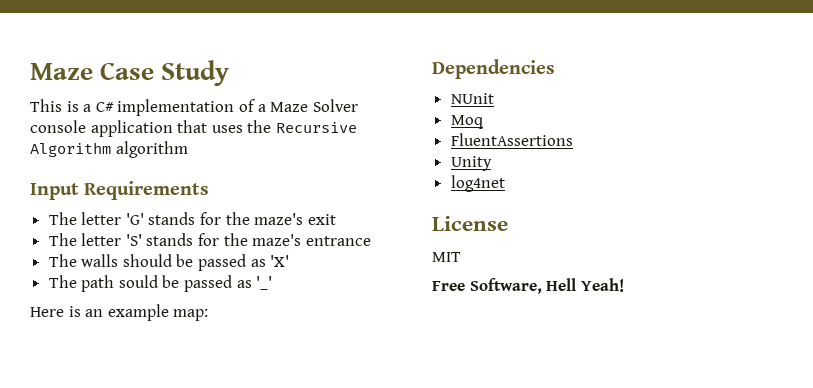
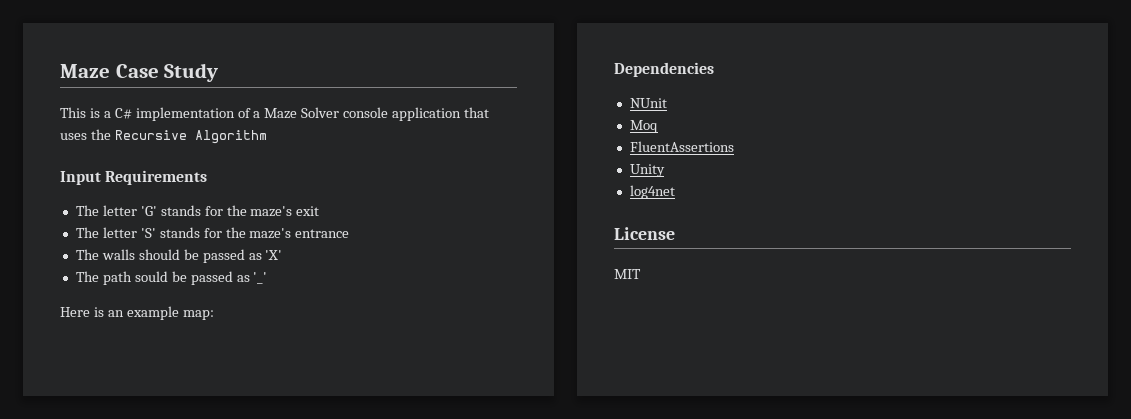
[115,141,188,158] algorithm -> (267, 137) none
[432,278,624,294] // Free Software, Hell Yeah! -> (641, 274) none

